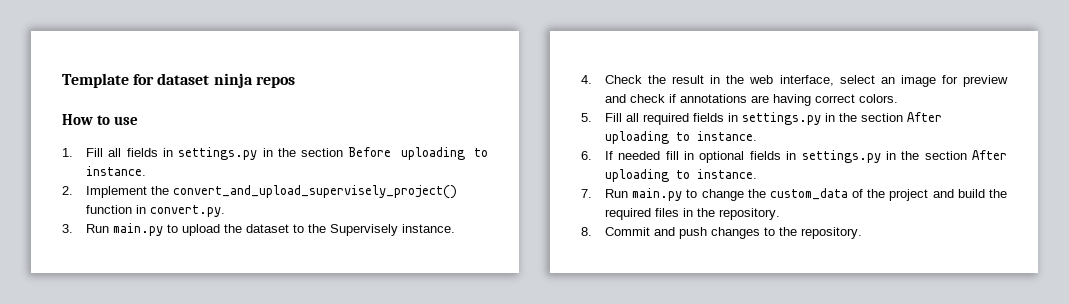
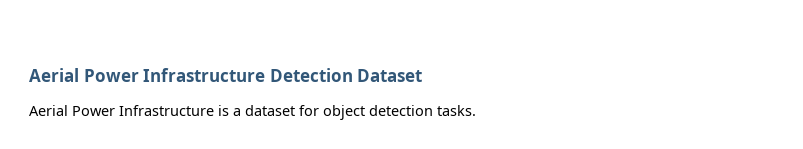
[62,73,295,88] [62,114,138,125] [62,147,488,160] [85,166,146,176] [62,185,457,199] [85,205,225,217] [62,223,455,236] [581,75,1008,87] [604,94,898,106] [581,112,942,125] [604,131,757,144] [581,150,1007,163] [604,169,757,182] [581,188,1007,201] [604,208,780,220] [581,227,862,239] Template for dataset ninja repos // How to use // 1. Fill all fields in settings.py in the section Before uploading to instance. // 2. Implement the convert_and_upload_supervisely_project() function in convert.py. // 3. Run main.py to upload the dataset to the Supervisely instance. // 4. Check the result in the web interface, select an image for preview and check if annotations are having correct colors. // 5. Fill all required fields in settings.py in the section After uploading to instance. // 6. If needed fill in optional fields in settings.py in the section After uploading to instance. // 7. Run main.py to change the custom_data of the project and build the required files in the repository. // 8. Commit and push changes to the repository. -> [29,68,423,82] [29,105,476,120] Aerial Power Infrastructure Detection Dataset // Aerial Power Infrastructure is a dataset for object detection tasks.

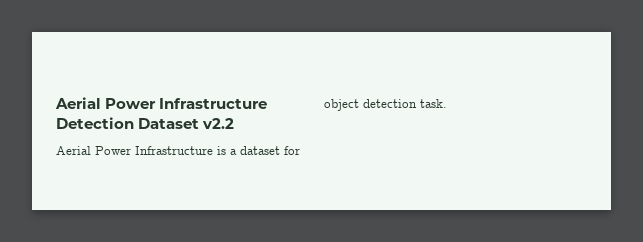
(423, 75) none -> [202,118,235,129] v2.2
[437,105,476,116] tasks. -> [420,99,447,108] task.

